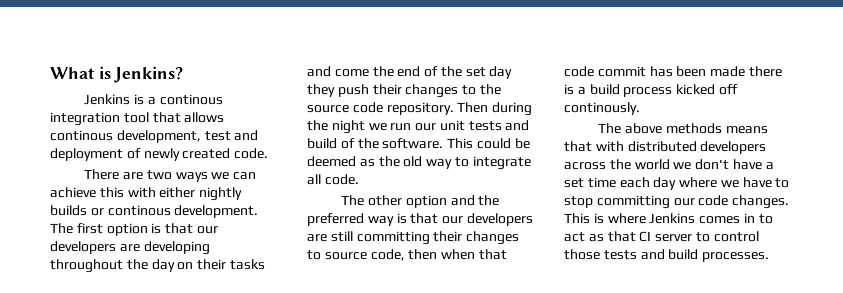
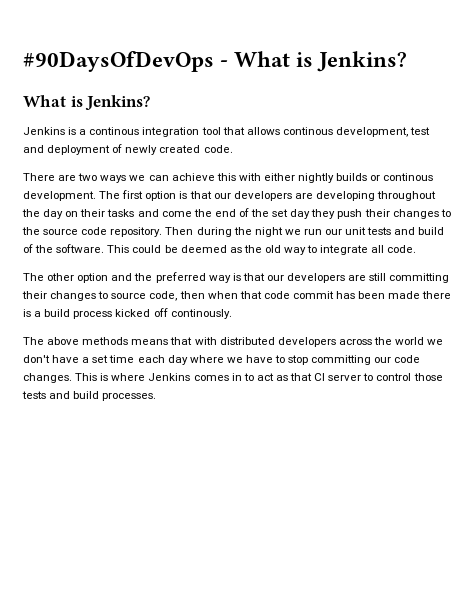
(50, 73) none -> [23,51,408,72] #90DaysOfDevOps - What is Jenkins? //

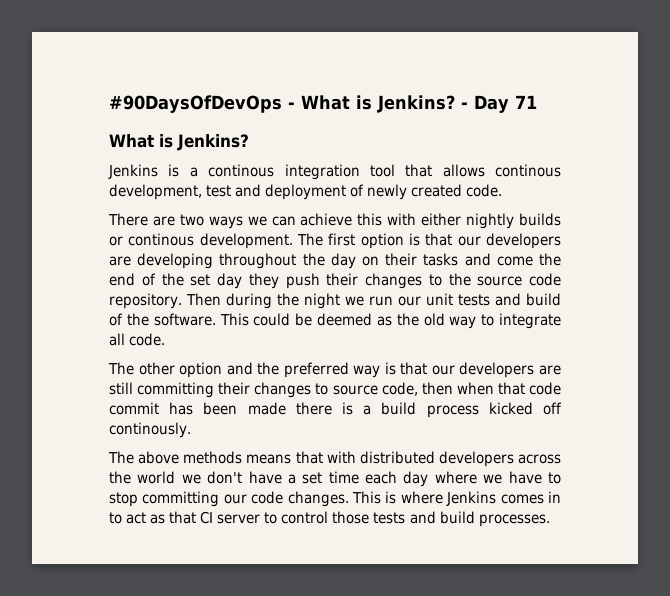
(408, 61) none -> [461,95,537,113] - Day 71

